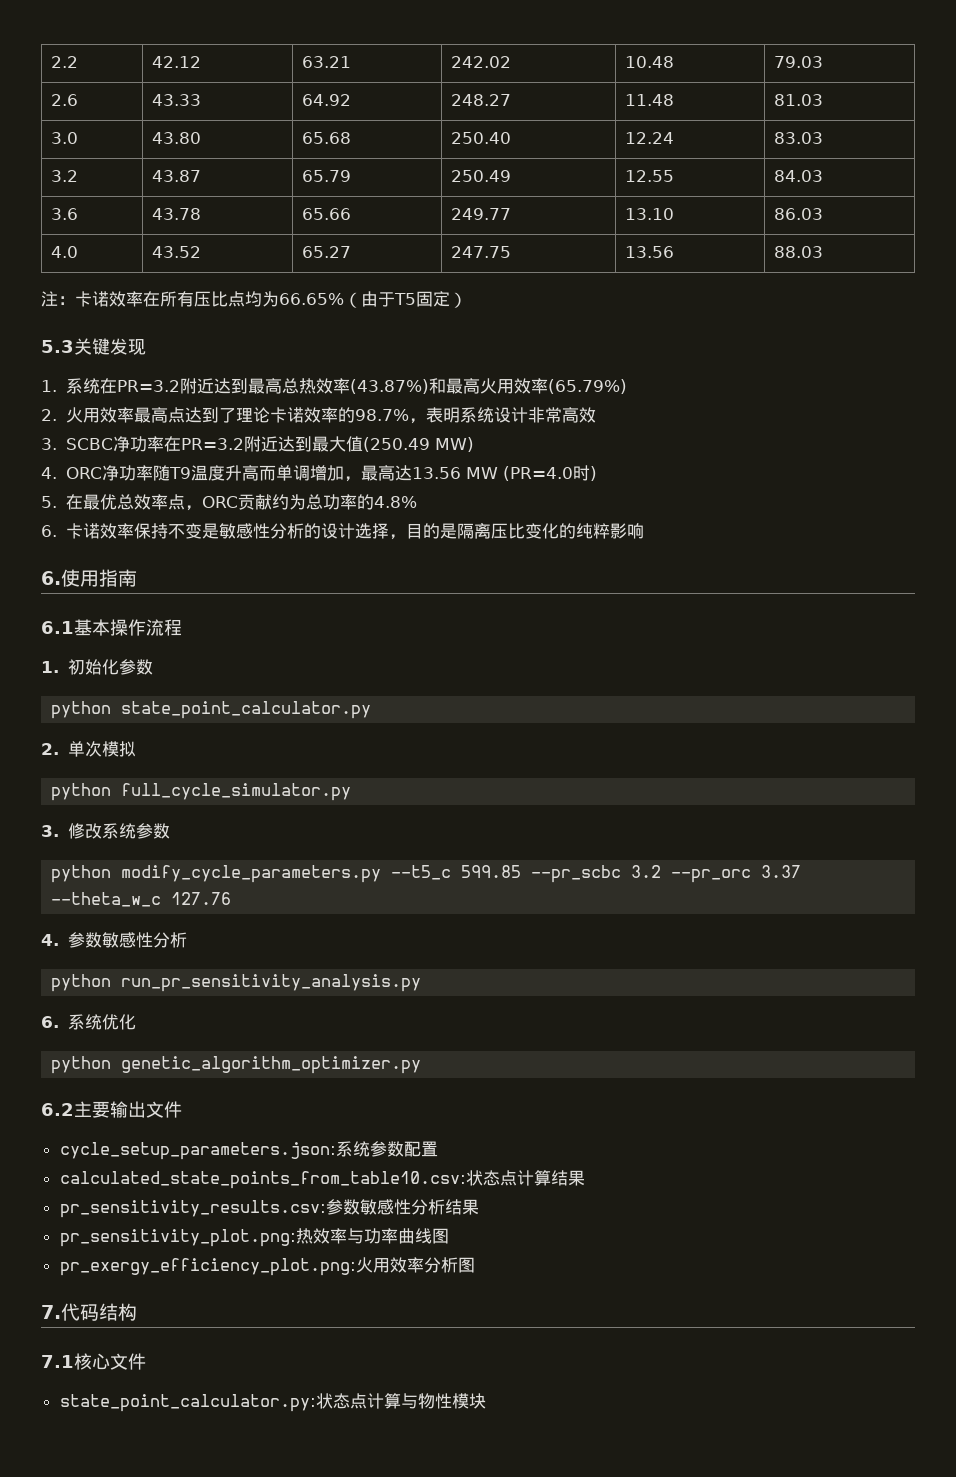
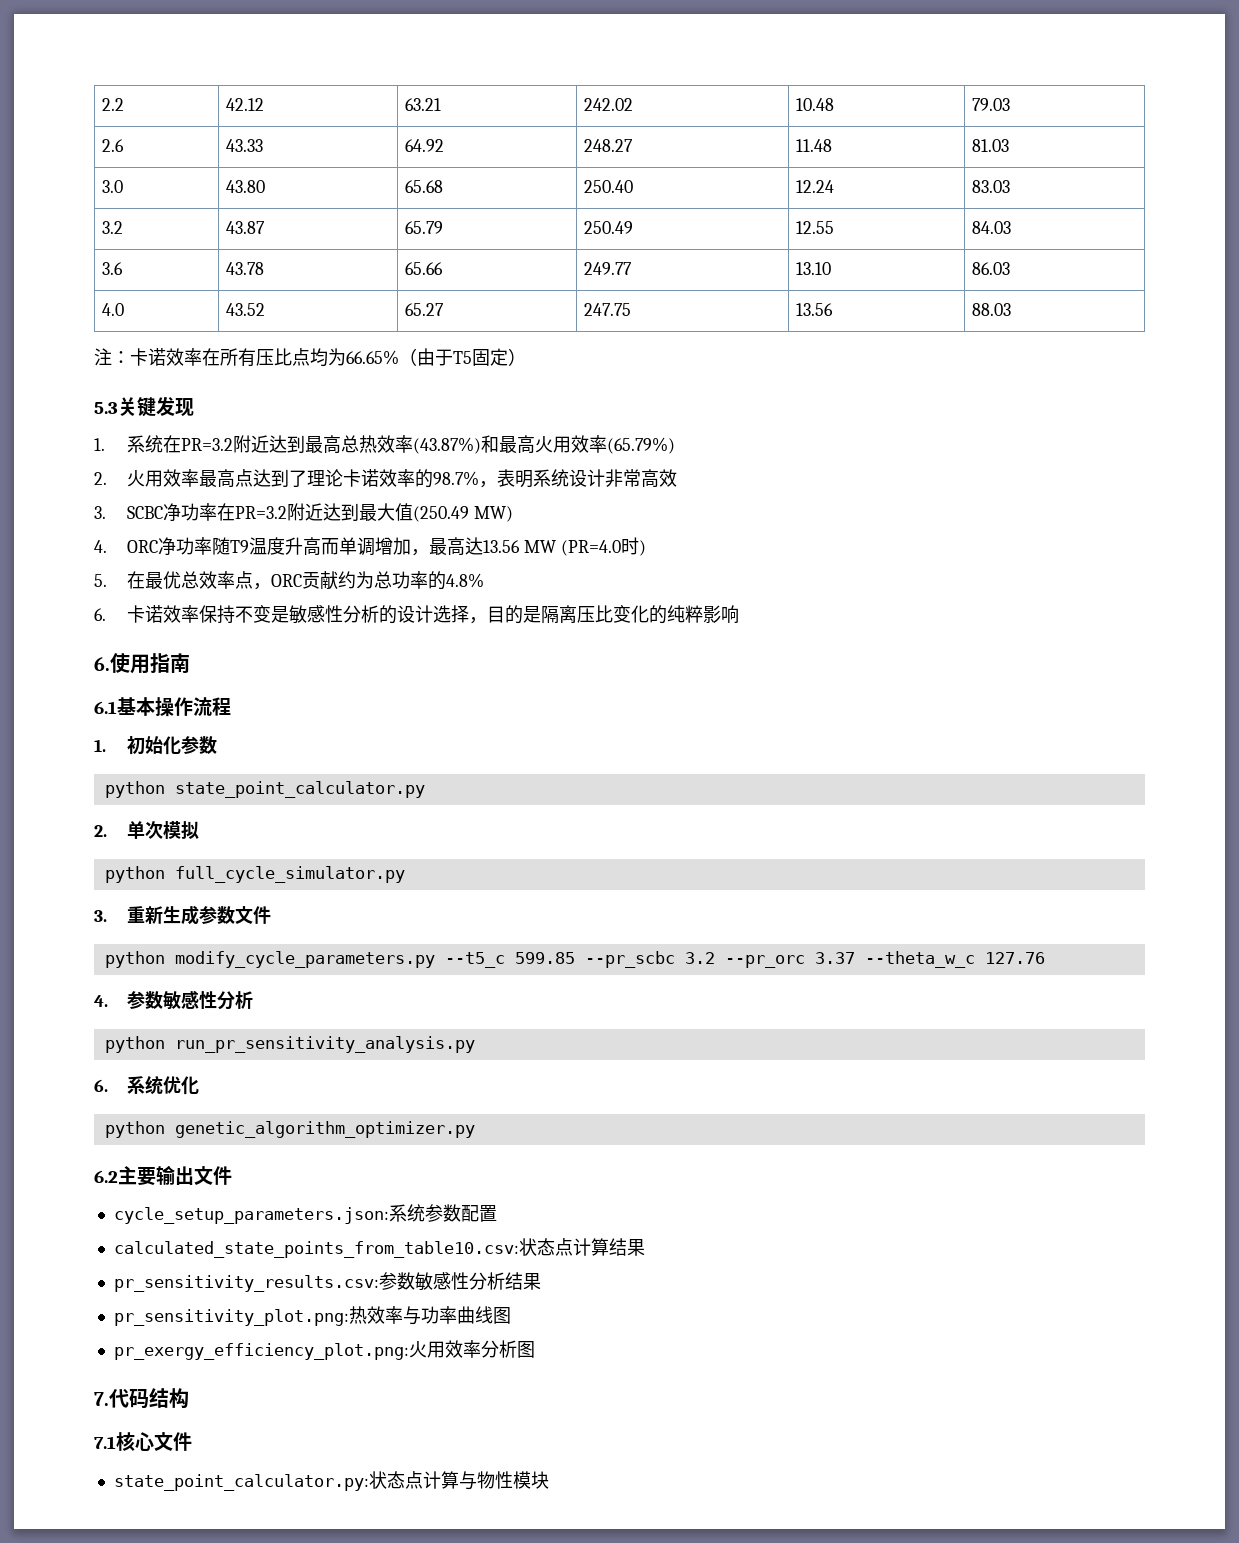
[67,823,170,839] 修改系统参数 -> [127,905,272,925] 重新生成参数文件

